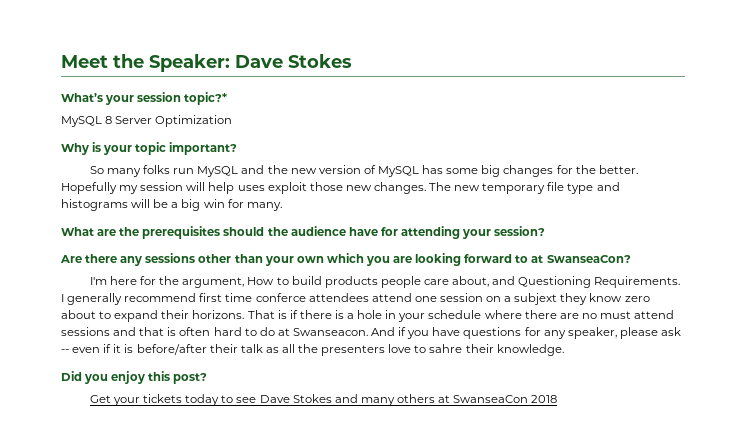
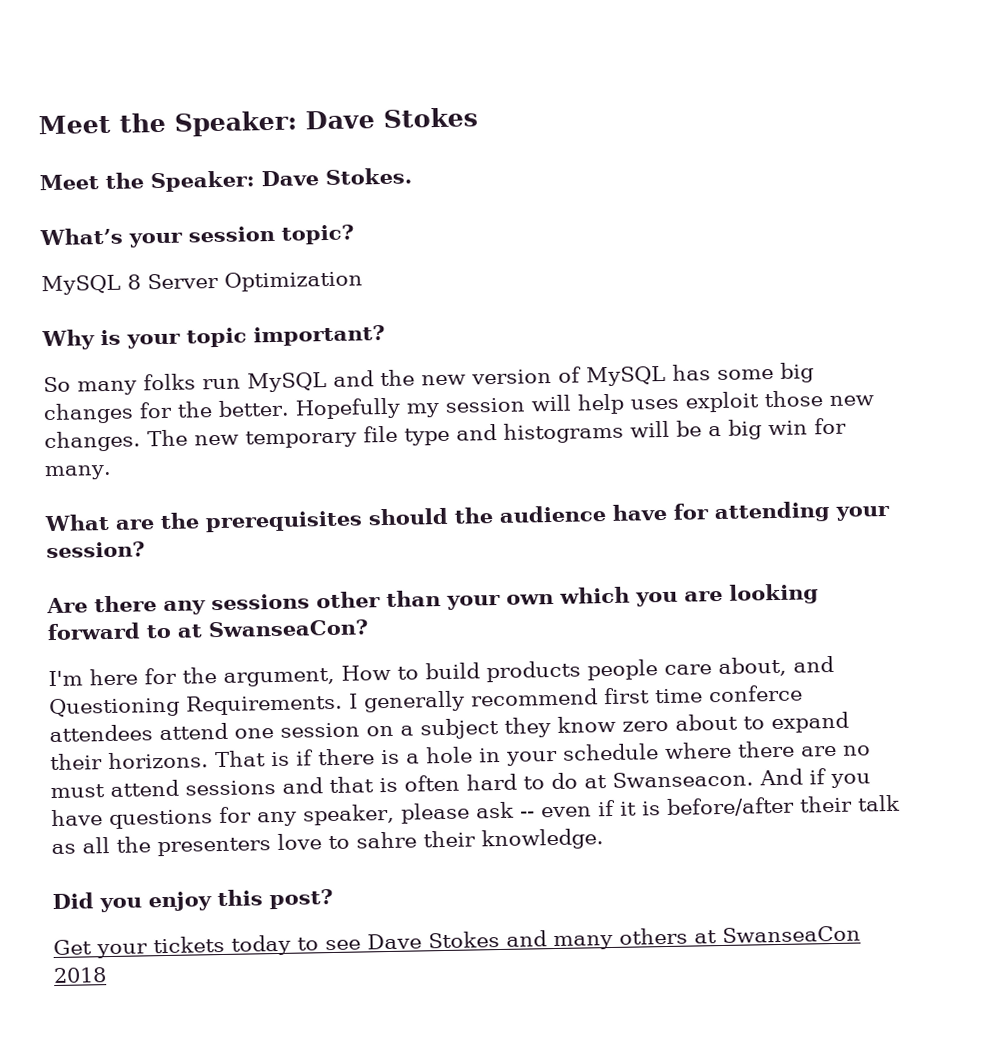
(352, 61) none -> [39,167,412,193] // Meet the Speaker: Dave Stokes.
[184,92,228,105] topic?* -> [281,224,354,245] topic?
[514,293,558,305] subjext -> [420,717,499,740] subject

